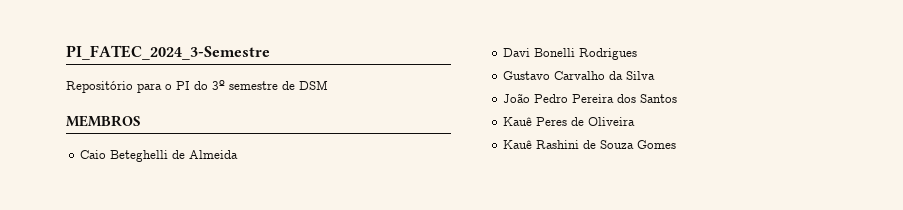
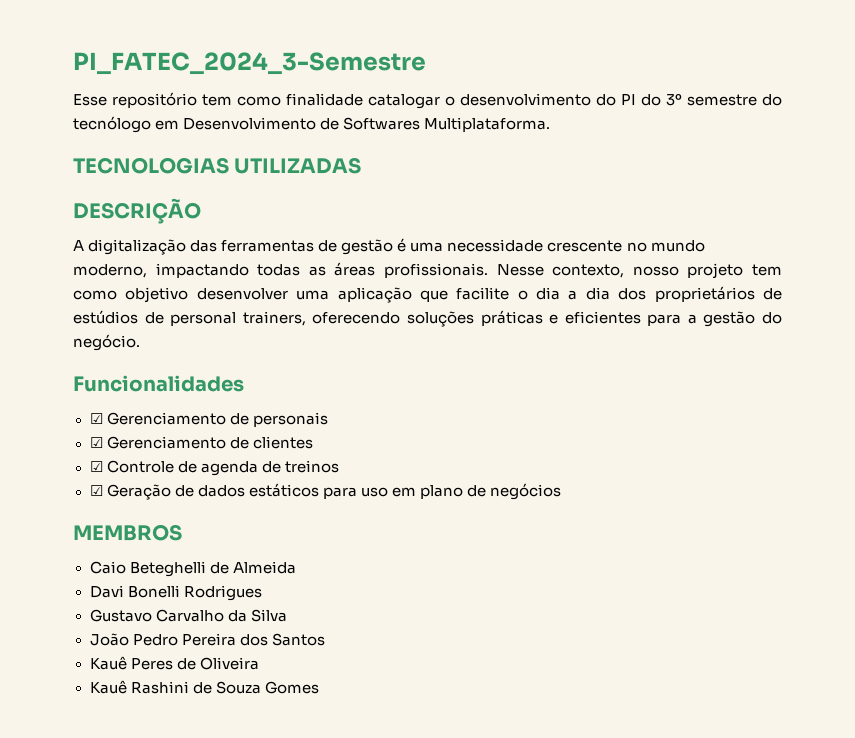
[66,80,328,93] Repositório para o PI do 3º semestre de DSM -> [73,92,782,109] [73,116,551,133] [73,157,362,174] [73,198,201,224] [73,238,705,255] [73,262,783,279] [73,286,782,303] [73,310,783,327] [73,334,140,351] [73,375,244,392] [89,412,328,427] [89,436,313,449] [89,460,339,476] [89,483,561,500] Esse repositório tem como finalidade catalogar o desenvolvimento do PI do 3º semestre do tecnólogo em Desenvolvimento de Softwares Multiplataforma. // TECNOLOGIAS UTILIZADAS // DESCRIÇÃO // A digitalização das ferramentas de gestão é uma necessidade crescente no mundo moderno, impactando todas as áreas profissionais. Nesse contexto, nosso projeto tem como objetivo desenvolver uma aplicação que facilite o dia a dia dos proprietários de estúdios de personal trainers, oferecendo soluções práticas e eficientes para a gestão do negócio. // Funcionalidades // ☑ Gerenciamento de personais // ☑ Gerenciamento de clientes // ☑ Controle de agenda de treinos // ☑ Geração de dados estáticos para uso em plano de negócios

